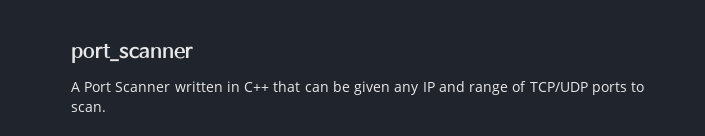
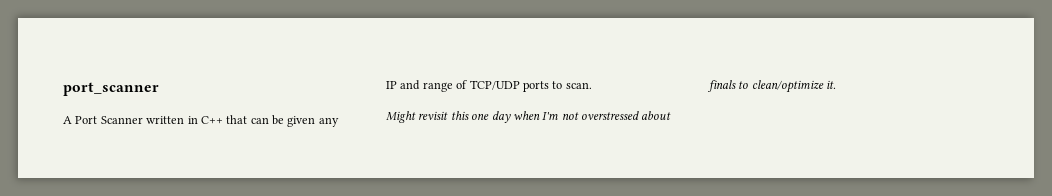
(106, 108) none -> [386,111,672,123] [708,80,837,93] // Might revisit this one day when I'm not overstressed about finals to clean/optimize it.

